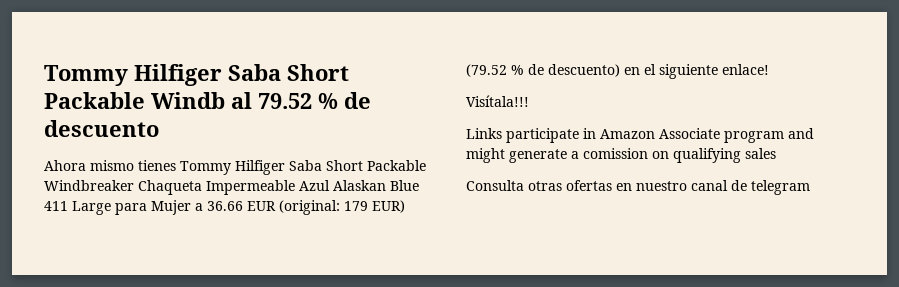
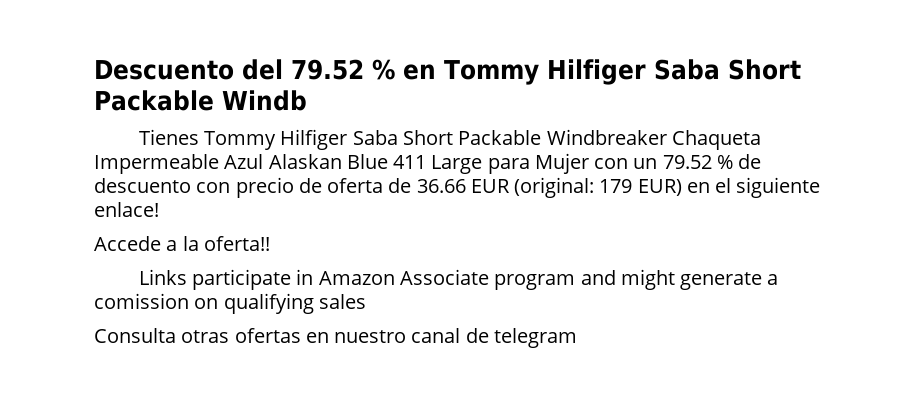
(44, 75) none -> [94,59,436,80] Descuento del 79.52 % en
[231,92,371,109] [44,120,159,137] [44,160,176,171] al 79.52 % de descuento // Ahora mismo tienes -> [138,129,199,145] // Tienes
[195,203,203,211] a -> [594,154,762,169] [94,177,412,198] con un 79.52 % de descuento con precio de oferta de
[466,64,620,77] (79.52 % de descuento) -> (682, 187) none
[466,95,529,107] Visítala!!! -> [94,236,270,251] Accede a la oferta!!

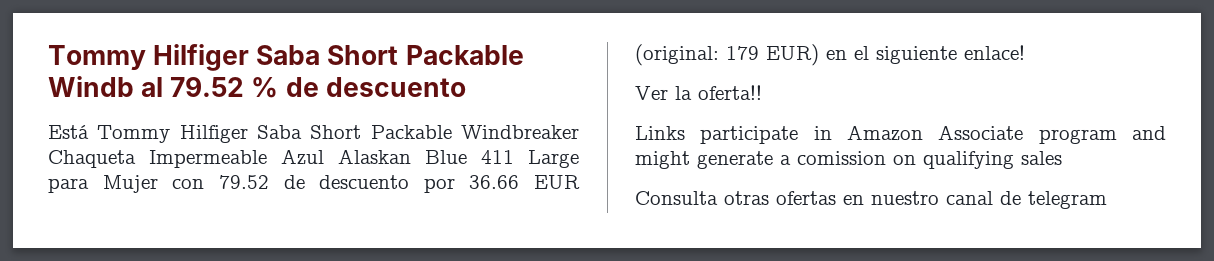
[94,59,436,80] Descuento del 79.52 % en -> (48, 58) none
[138,129,199,145] // Tienes -> [141,76,466,98] [48,125,89,139] al 79.52 % de descuento // Está
[633,154,762,169] [94,177,412,198] un 79.52 % de descuento con precio de oferta de -> [218,175,455,193] 79.52 de descuento por
[94,236,178,251] Accede a -> [635,86,668,100] Ver

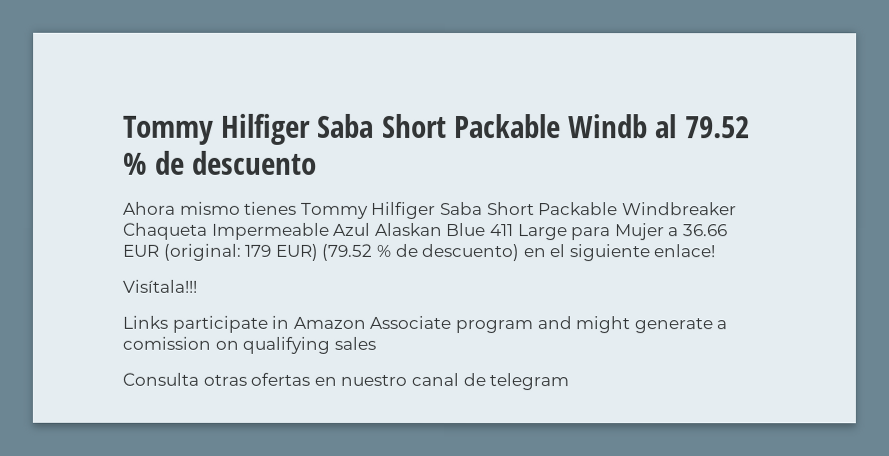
[48,125,89,139] Está -> [123,201,298,215] Ahora mismo tienes
[172,175,455,193] con 79.52 de descuento por -> [667,227,680,237] a
(819, 55) none -> [321,243,520,262] (79.52 % de descuento)
[635,85,762,100] Ver la oferta!! -> [122,279,197,293] Visítala!!!

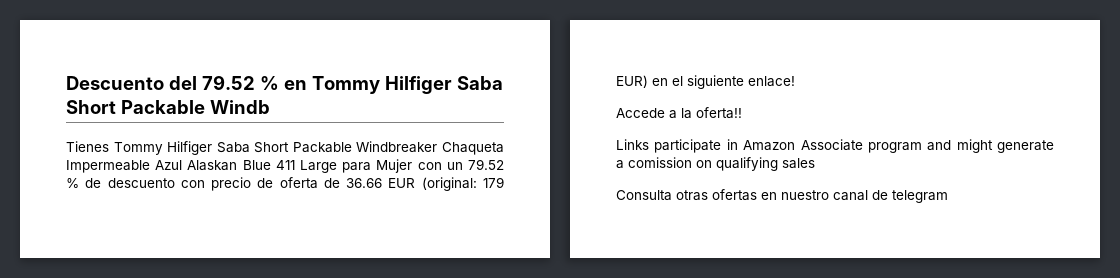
(123, 130) none -> [66,75,307,90] Descuento del 79.52 % en
[655,114,750,139] [123,150,318,175] [123,201,298,215] al 79.52 % de descuento // Ahora mismo tienes -> [66,141,109,152] // Tienes
[667,227,680,237] a -> [417,159,504,170] [66,177,340,191] con un 79.52 % de descuento con precio de oferta de
[321,243,520,262] (79.52 % de descuento) -> (648, 81) none
[122,279,197,293] Visítala!!! -> [616,107,742,119] Accede a la oferta!!

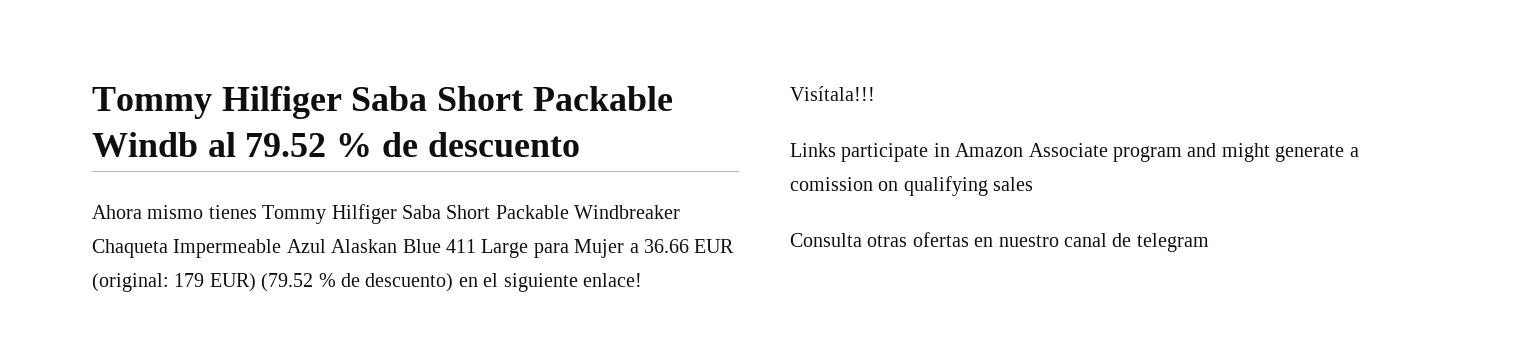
[66,75,307,90] Descuento del 79.52 % en -> (92, 103) none
[66,141,109,152] // Tienes -> [207,132,580,157] [92,205,257,219] al 79.52 % de descuento // Ahora mismo tienes
[417,159,504,170] [66,177,340,191] con un 79.52 % de descuento con precio de oferta de -> [629,243,639,253] a
(648, 81) none -> [261,273,454,292] (79.52 % de descuento)
[616,107,742,119] Accede a la oferta!! -> [790,86,875,101] Visítala!!!

